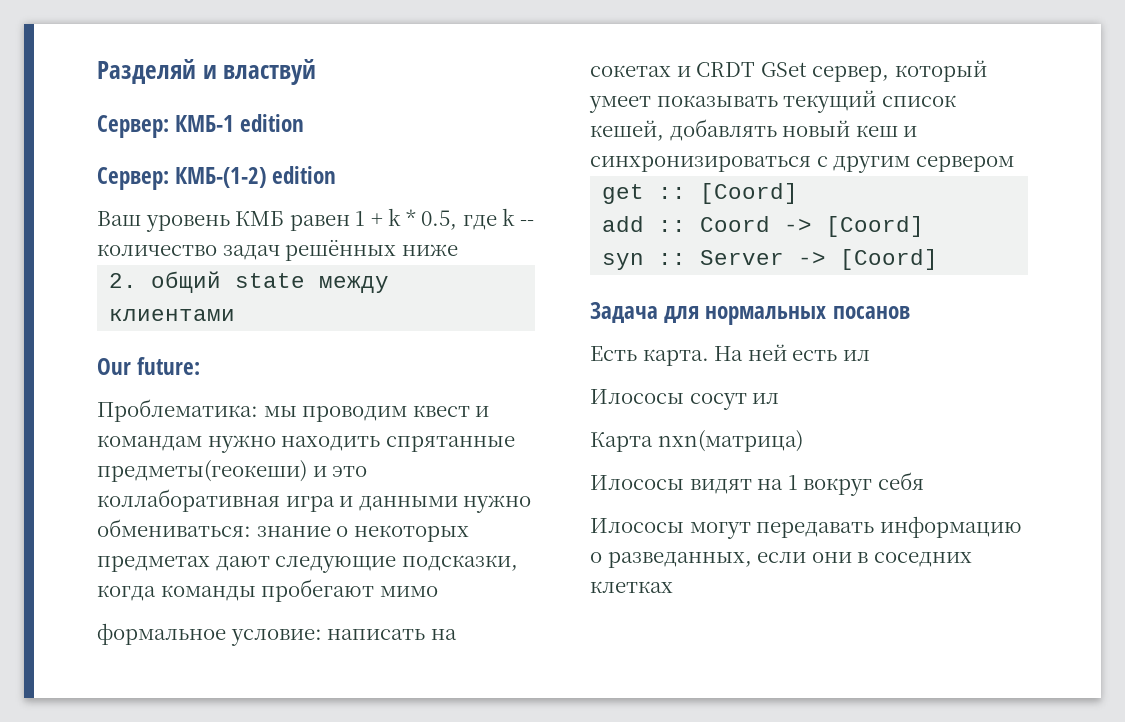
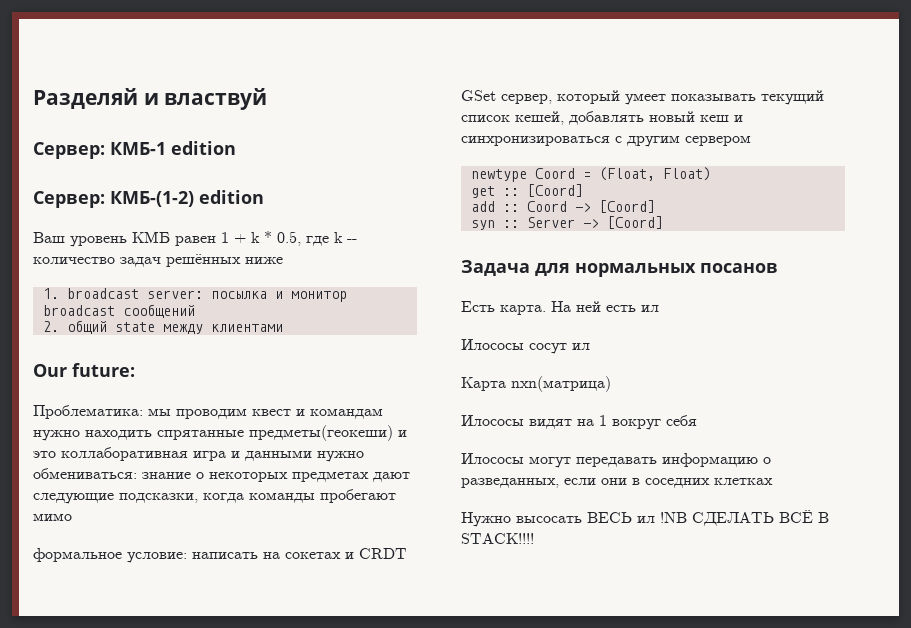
(458, 250) none -> [42,288,347,302] [42,304,195,318] // 1. broadcast server: посылка и монитор broadcast сообщений
(1014, 164) none -> [470,167,711,182] // newtype Coord = (Float, Float)
(673, 587) none -> [461,510,829,527] [461,533,534,544] // Нужно высосать ВЕСЬ ил !NB СДЕЛАТЬ ВСЁ В STACK!!!!

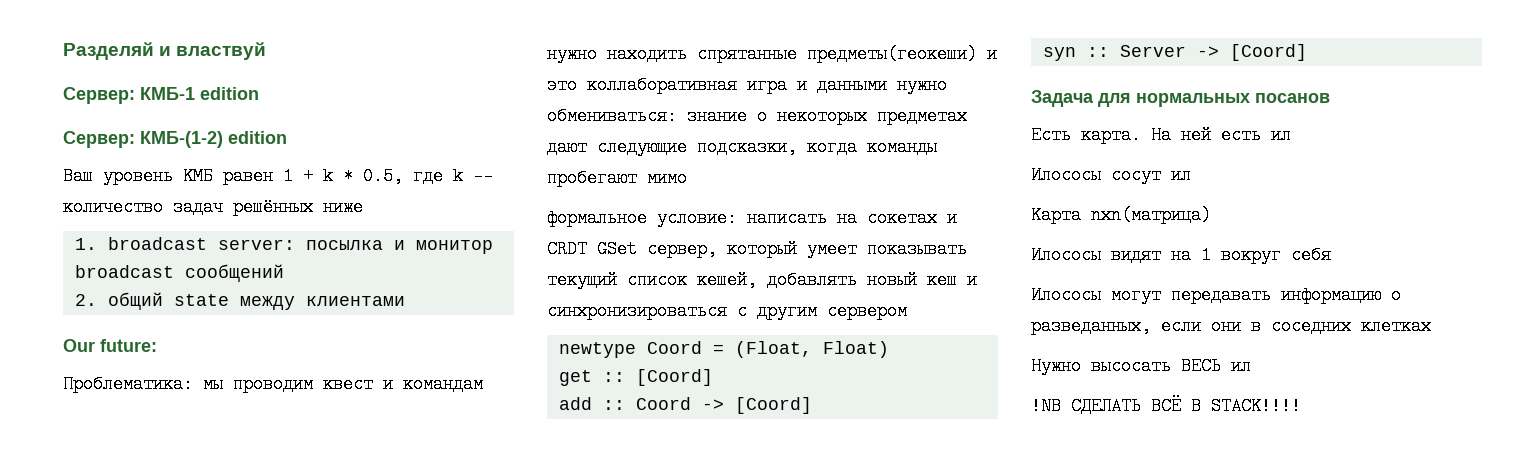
(655, 519) none -> (1251, 366) //

